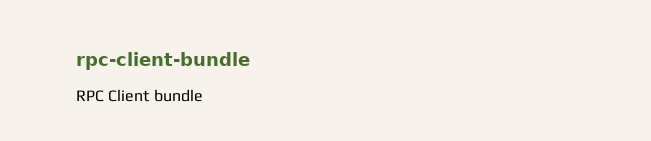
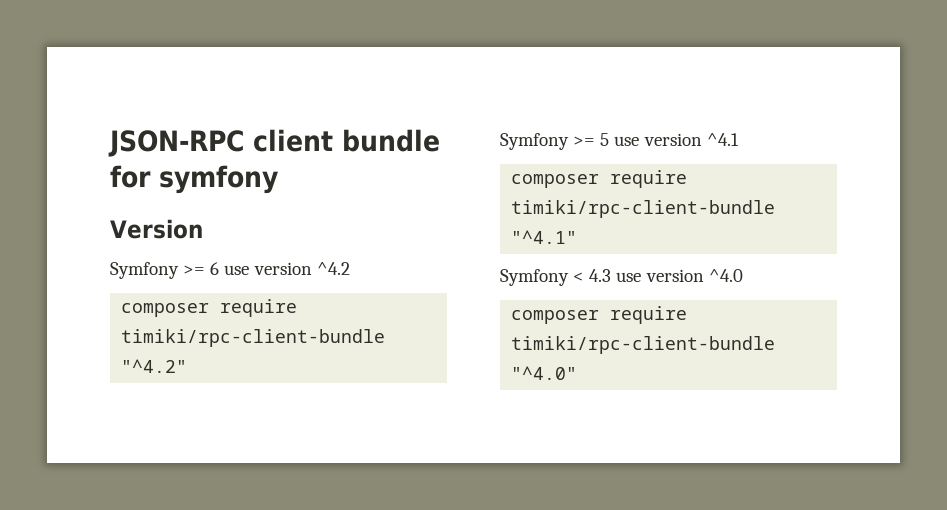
[76,52,250,70] [76,89,203,102] rpc-client-bundle // RPC Client bundle -> [108,129,440,157] [110,165,278,194] [110,219,203,239] [110,262,350,279] [121,299,298,317] [121,329,386,347] [121,359,188,373] [500,133,739,150] [511,170,688,188] [511,200,776,218] [511,230,578,244] [500,269,743,286] [511,306,688,324] [511,336,776,354] [511,366,578,380] JSON-RPC client bundle for symfony // Version // Symfony >= 6 use version ^4.2 // composer require timiki/rpc-client-bundle "^4.2" // Symfony >= 5 use version ^4.1 // composer require timiki/rpc-client-bundle "^4.1" // Symfony < 4.3 use version ^4.0 // composer require timiki/rpc-client-bundle "^4.0"

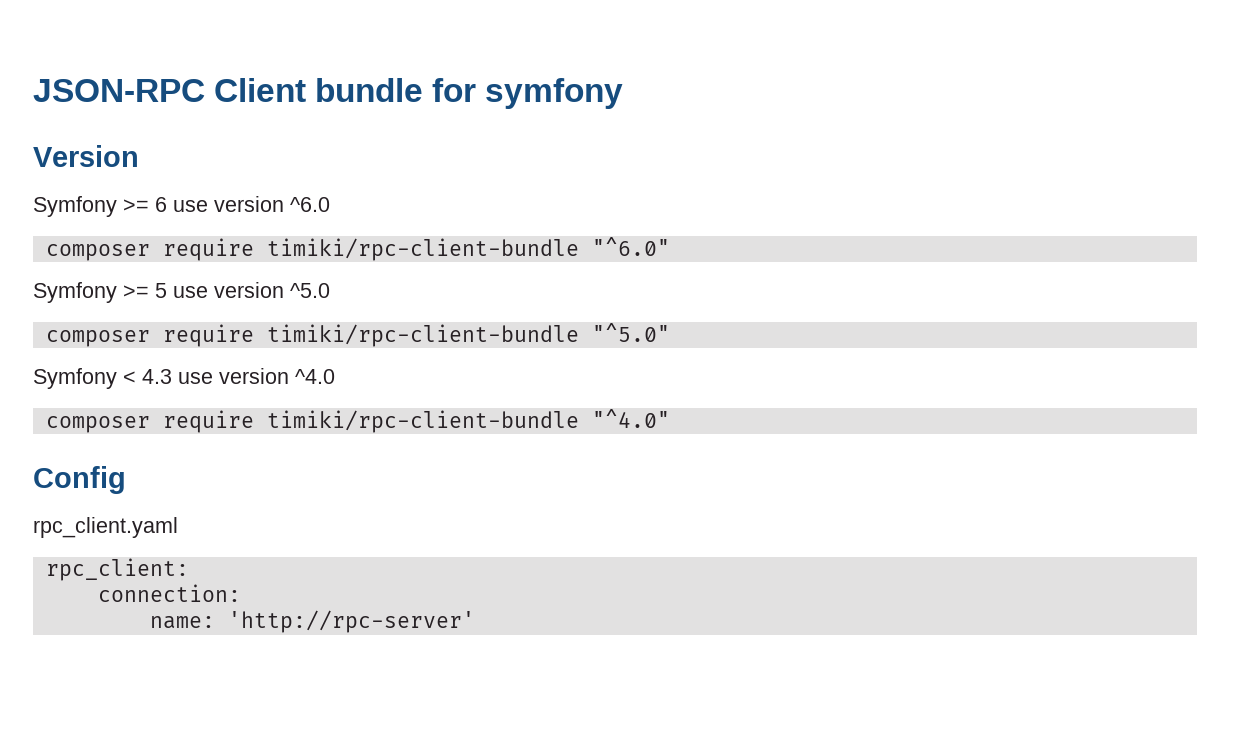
[253,129,333,152] client -> [214,78,307,102] Client
[316,262,350,275] [121,299,298,317] [121,329,386,347] [121,359,188,373] ^4.2 // composer require timiki/rpc-client-bundle "^4.2" -> [290,197,330,212] [45,237,670,261] ^6.0 // composer require timiki/rpc-client-bundle "^6.0"
[706,133,739,146] [511,170,688,188] [511,200,776,218] [511,230,578,244] ^4.1 // composer require timiki/rpc-client-bundle "^4.1" -> [290,283,330,298] [45,323,670,347] ^5.0 // composer require timiki/rpc-client-bundle "^5.0"
(578, 373) none -> [33,466,126,494] [33,517,178,538] [45,558,189,581] [97,584,241,602] [149,610,475,633] // Config // rpc_client.yaml // rpc_client: // connection: // name: 'http://rpc-server'

